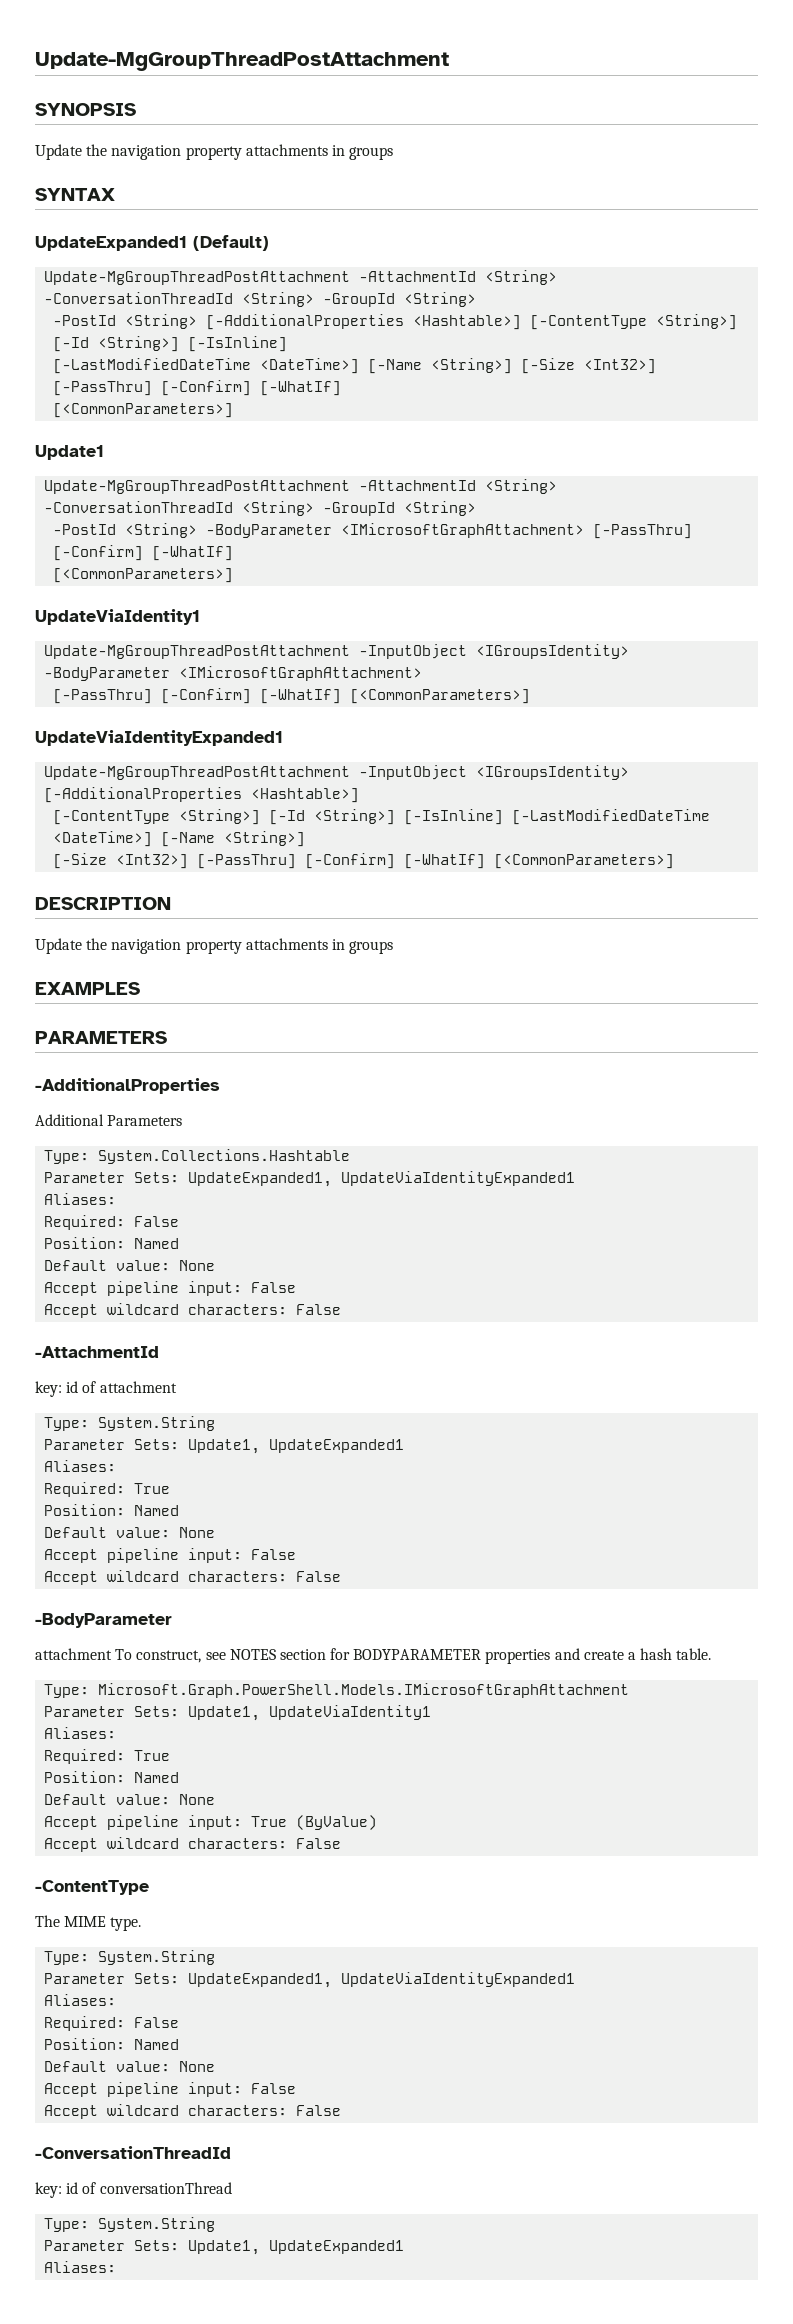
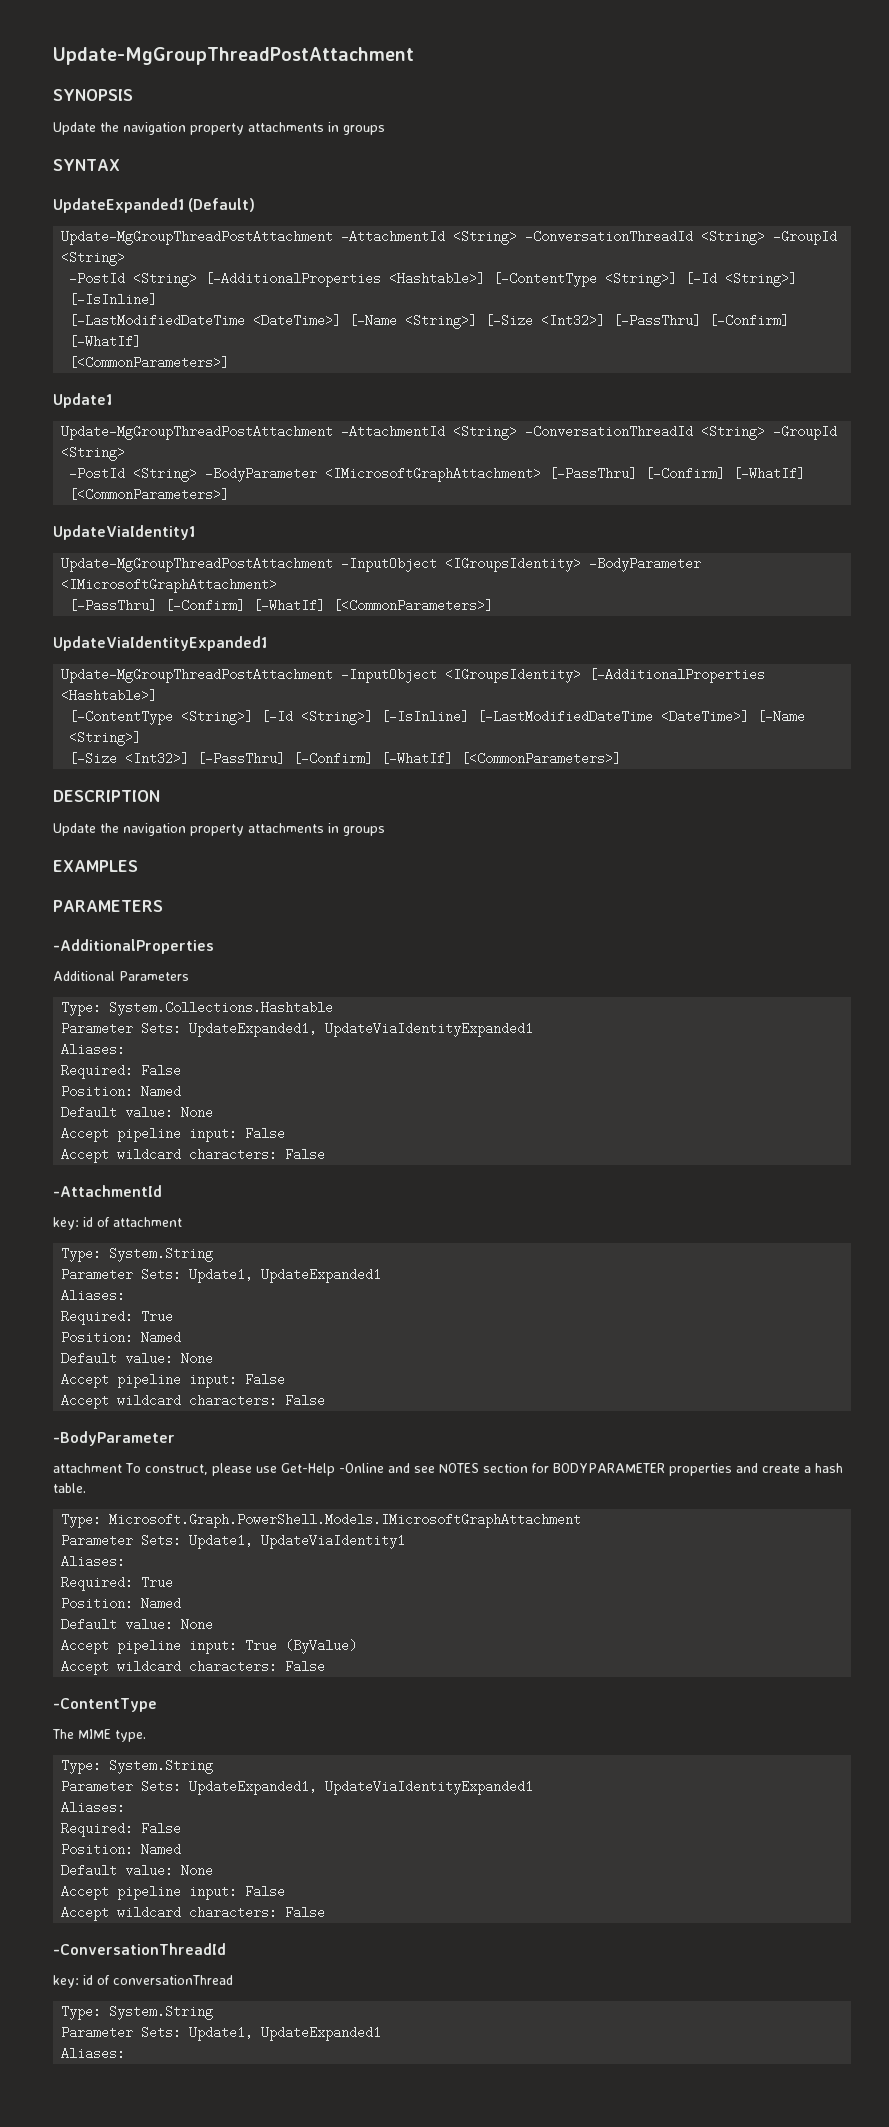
(202, 1656) none -> [211,1463,410,1476] please use Get-Help -Online and

